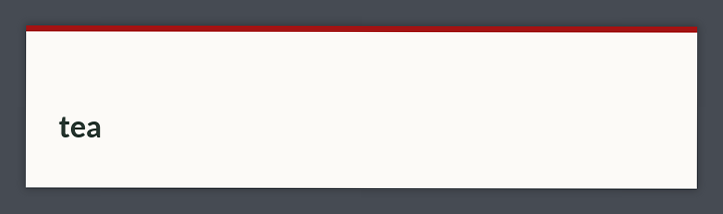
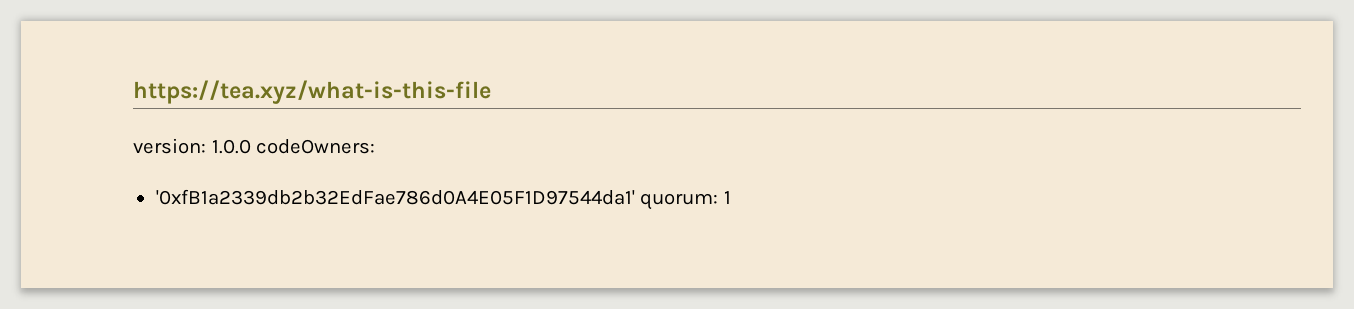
[58,116,102,138] tea -> [133,80,491,104] [133,138,376,154] [155,189,731,210] https://tea.xyz/what-is-this-file // version: 1.0.0 codeOwners: // '0xfB1a2339db2b32EdFae786d0A4E05F1D97544da1' quorum: 1

